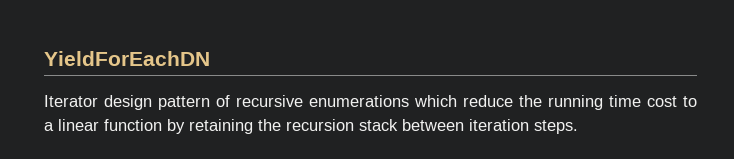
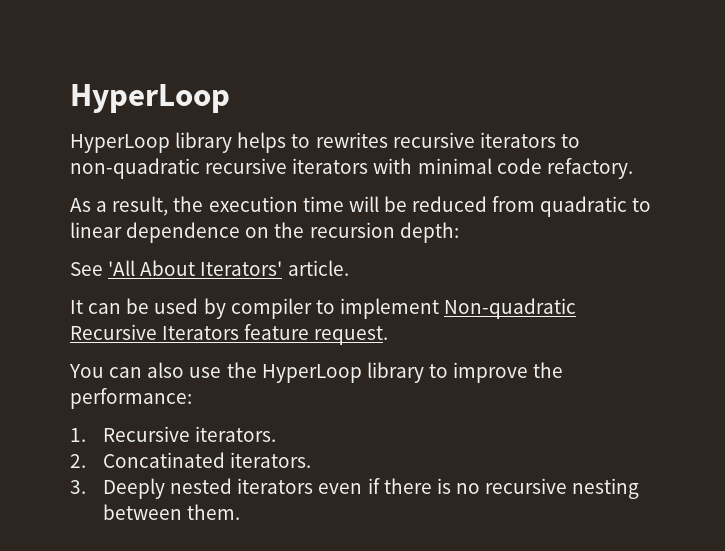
[44,51,210,66] [44,95,697,110] [44,119,578,134] YieldForEachDN // Iterator design pattern of recursive enumerations which reduce the running time cost to a linear function by retaining the recursion stack between iteration steps. -> [70,84,230,113] [70,132,580,153] [70,158,633,179] [70,196,652,217] [70,222,459,243] [70,260,349,276] [70,298,577,319] [70,324,389,345] [69,362,564,383] [70,388,192,409] [70,426,277,442] [70,452,312,468] [70,478,640,499] [103,504,241,520] HyperLoop // HyperLoop library helps to rewrites recursive iterators to non-quadratic recursive iterators with minimal code refactory. // As a result, the execution time will be reduced from quadratic to linear dependence on the recursion depth: // See 'All About Iterators' article. // It can be used by compiler to implement Non-quadratic Recursive Iterators feature request. // You can also use the HyperLoop library to improve the performance: // 1. Recursive iterators. // 2. Concatinated iterators. // 3. Deeply nested iterators even if there is no recursive nesting between them.

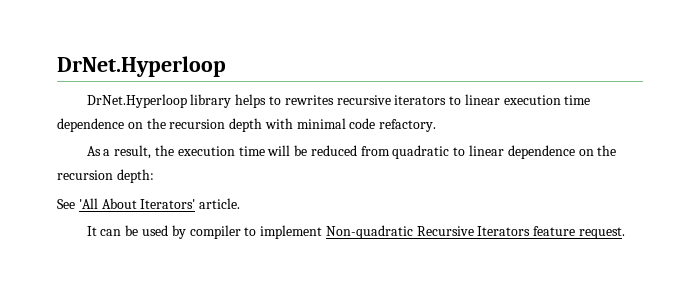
[70,84,230,113] [70,134,170,153] HyperLoop // HyperLoop -> [57,56,226,77] [86,94,187,108] DrNet.Hyperloop // DrNet.Hyperloop
[70,158,369,179] non-quadratic recursive iterators -> [464,94,591,105] [57,118,263,132] linear execution time dependence on the recursion depth
[69,362,564,383] [70,388,192,409] [70,426,277,442] [70,452,312,468] [70,478,640,499] [103,504,241,520] // You can also use the HyperLoop library to improve the performance: // 1. Recursive iterators. // 2. Concatinated iterators. // 3. Deeply nested iterators even if there is no recursive nesting between them. -> (626, 233) none

